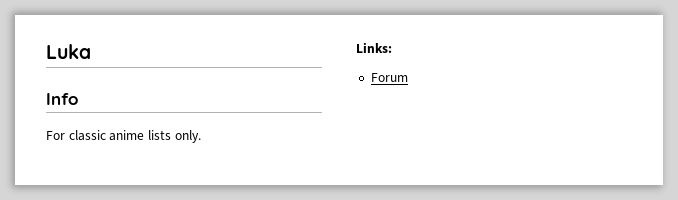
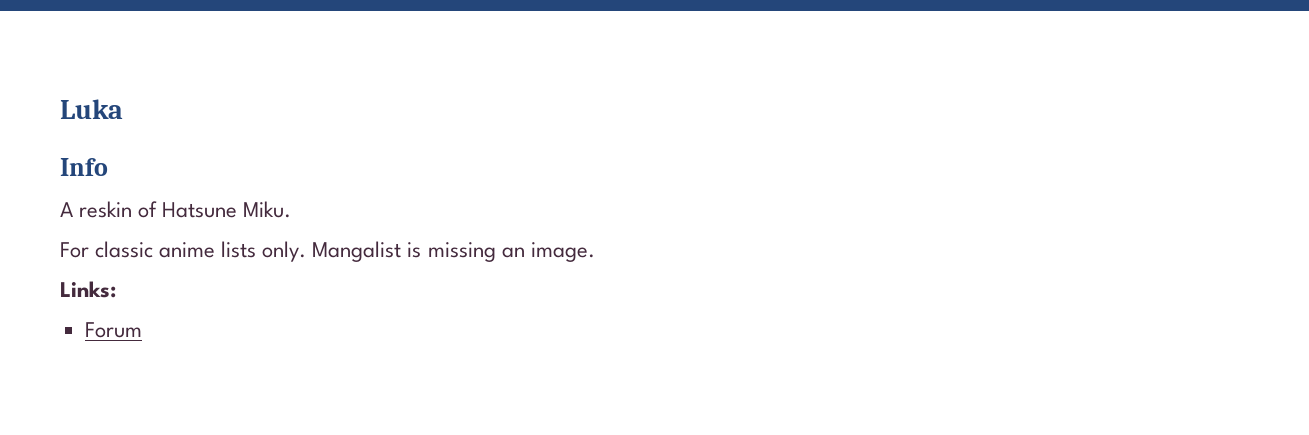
(78, 99) none -> [60,201,292,218] // A reskin of Hatsune Miku.
(201, 136) none -> [312,241,595,262] Mangalist is missing an image.

